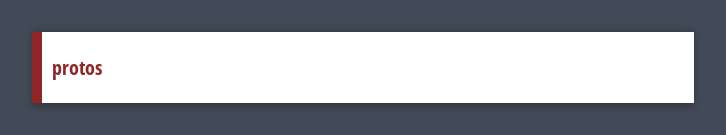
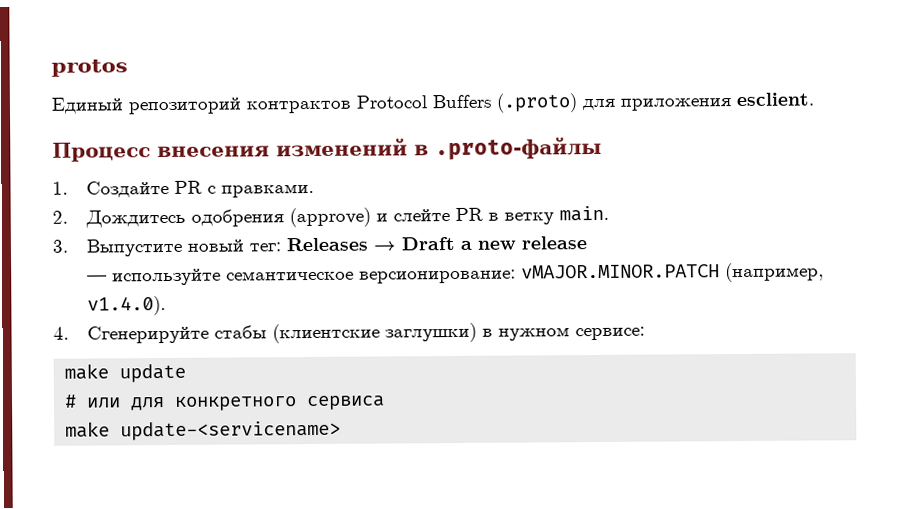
(102, 71) none -> [51,92,814,115] [52,136,602,162] [52,180,314,198] [52,205,609,228] [52,236,587,257] [86,262,824,286] [86,296,166,316] [53,322,645,344] [64,363,187,383] [64,394,386,411] [65,420,342,441] // Единый репозиторий контрактов Protocol Buffers (.proto) для приложения esclient. // Процесс внесения изменений в .proto-файлы // 1. Создайте PR с правками. // 2. Дождитесь одобрения (approve) и слейте PR в ветку main. // 3. Выпустите новый тег: Releases → Draft a new release // — используйте семантическое версионирование: vMAJOR.MINOR.PATCH (например, v1.4.0). // 4. Сгенерируйте стабы (клиентские заглушки) в нужном сервисе: // make update // # или для конкретного сервиса // make update-<servicename>

